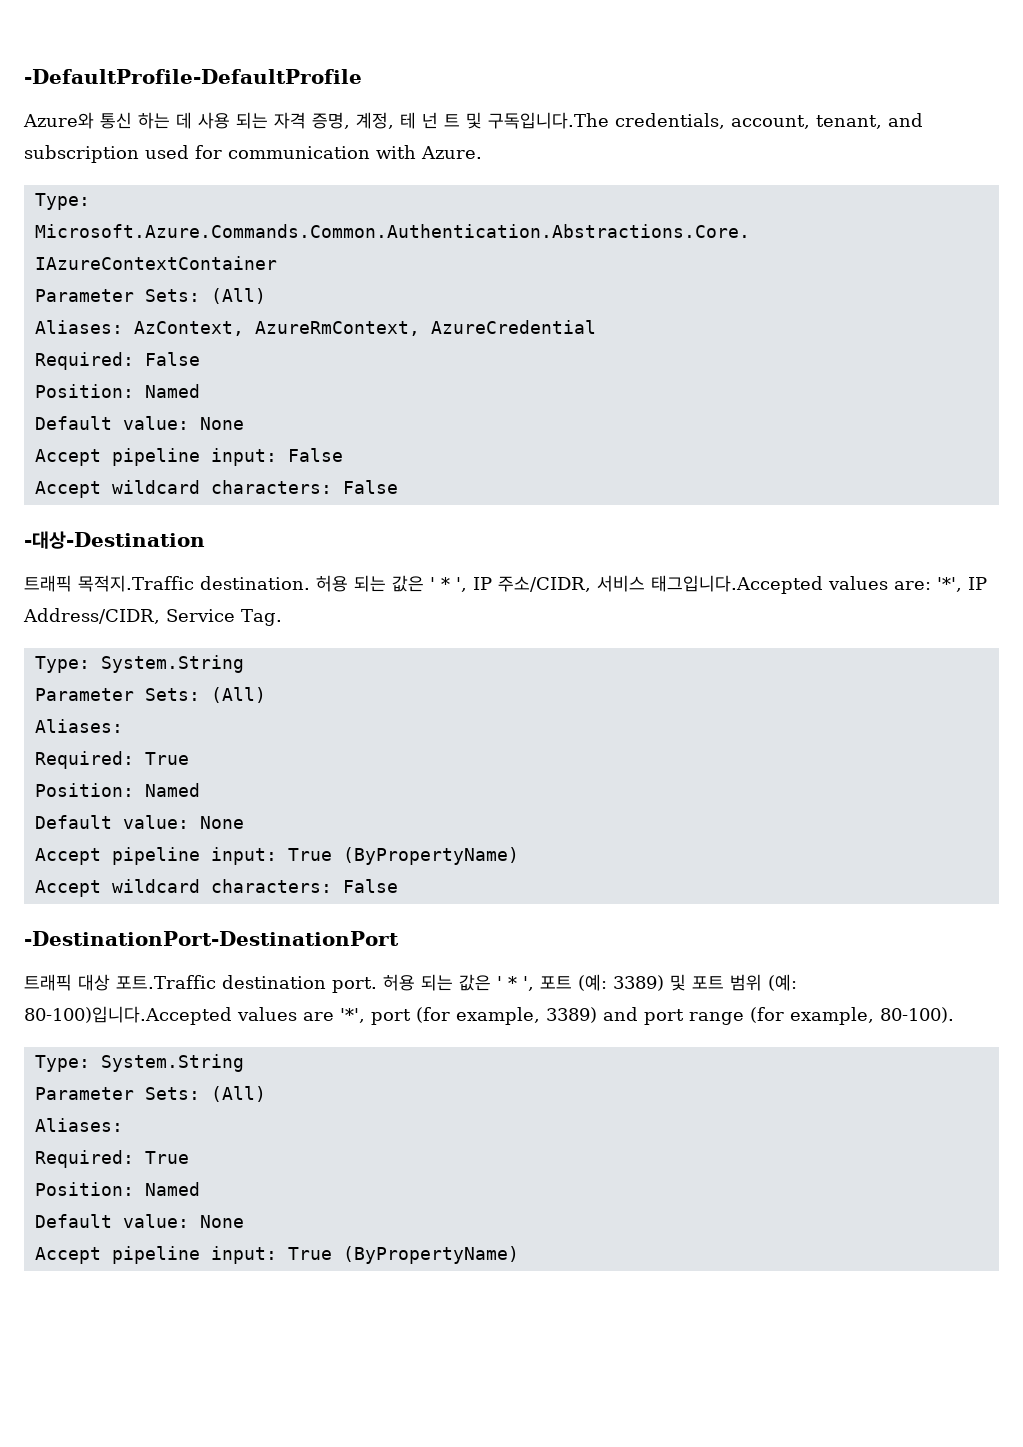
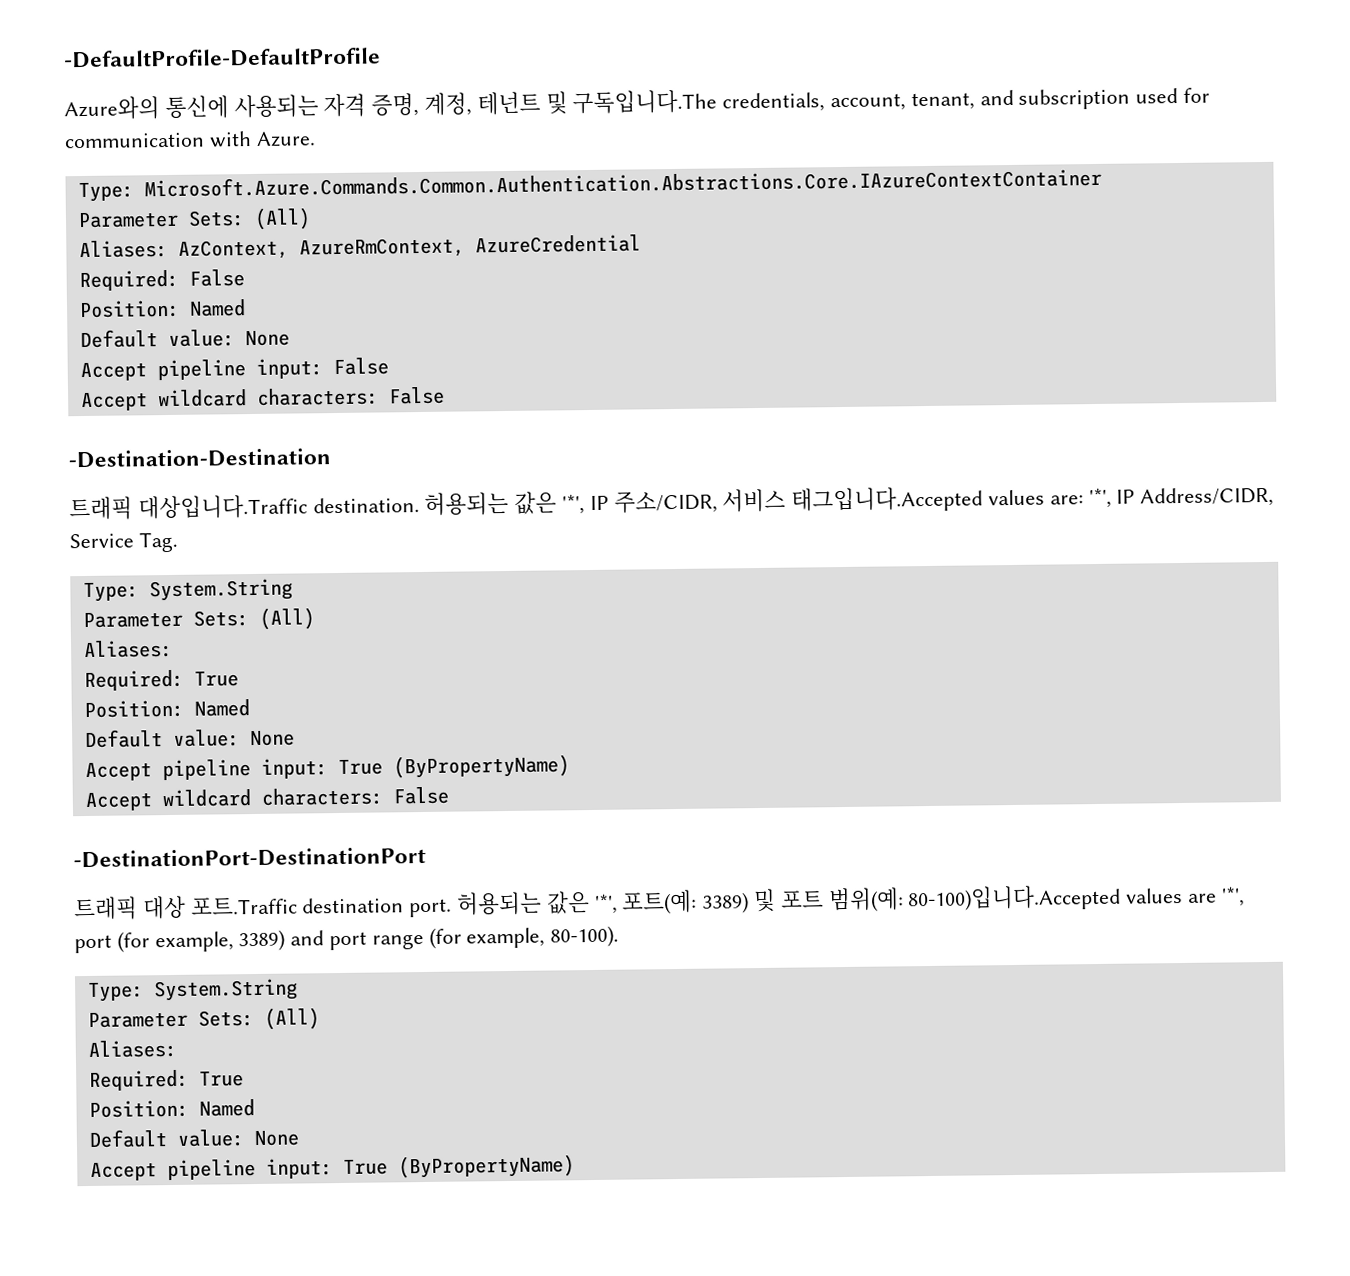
[23,112,460,129] Azure와 통신 하는 데 사용 되는 자격 증명, 계정, 테 넌 트 -> [64,91,541,121] Azure와의 통신에 사용되는 자격 증명, 계정, 테넌트
[24,531,205,549] [24,575,467,592] -대상-Destination // 트래픽 목적지.Traffic destination. 허용 되는 값은 ' * ', -> [68,448,331,469] [69,491,586,521] -Destination-Destination // 트래픽 대상입니다.Traffic destination. 허용되는 값은 '*',
[383,974,607,991] 허용 되는 값은 ' * ', 포트 (예: -> [457,889,698,916] 허용되는 값은 '*', 포트(예:
[730,974,797,991] 범위 (예: -> [827,887,904,913] 범위(예:

